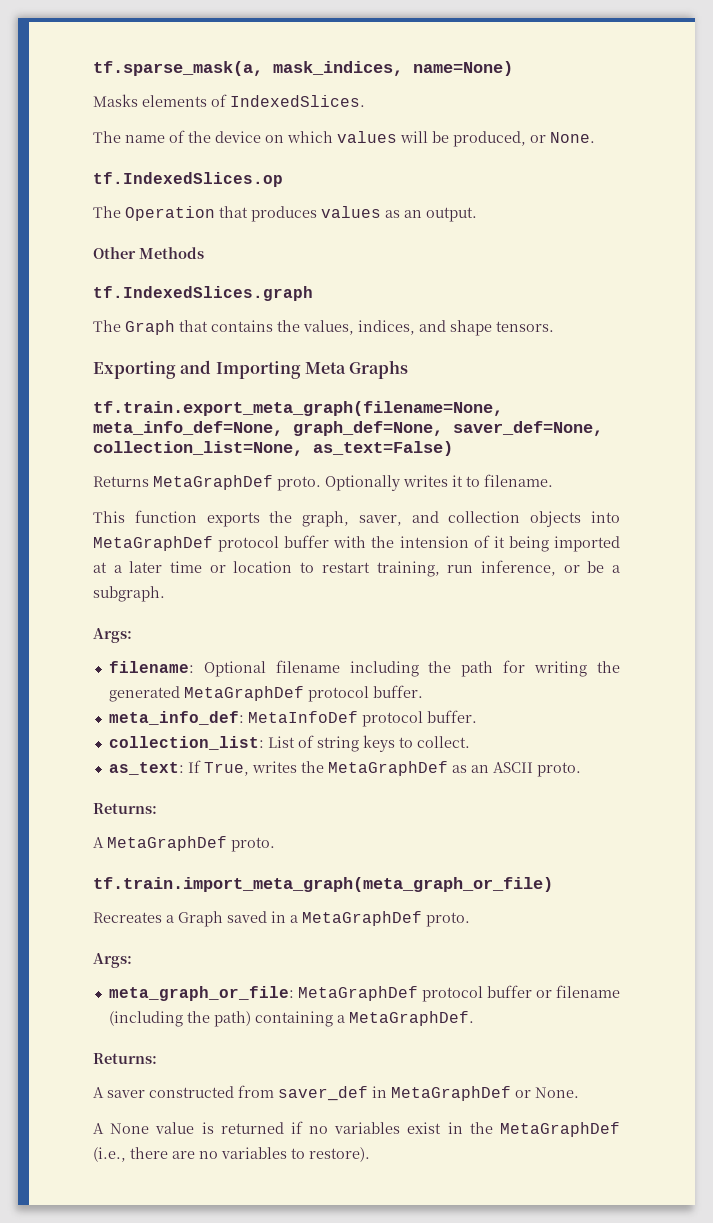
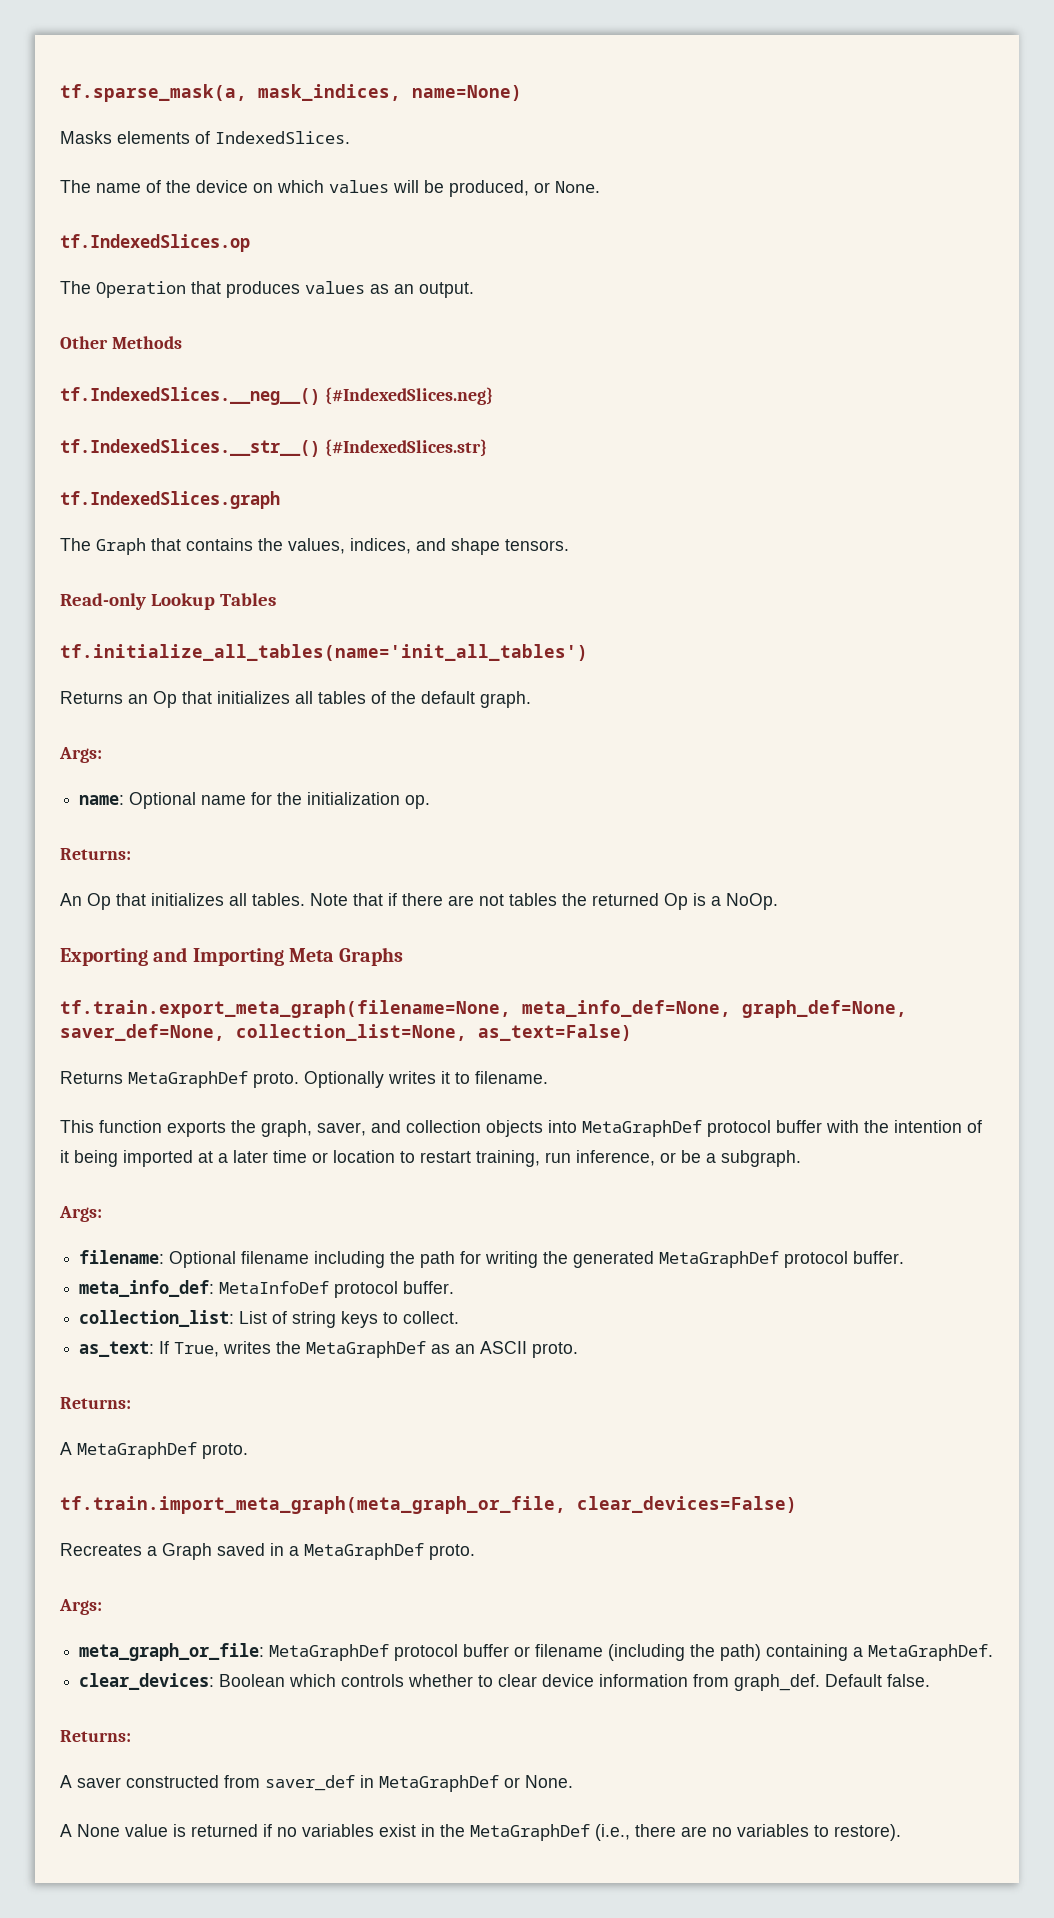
(204, 253) none -> [60,387,493,405] [60,439,487,457] // tf.IndexedSlices.__neg__() {#IndexedSlices.neg} // tf.IndexedSlices.__str__() {#IndexedSlices.str}
(554, 326) none -> [60,593,276,610] [60,644,588,661] [60,691,531,708] [59,747,102,763] [79,792,431,809] [60,848,131,860] [60,893,778,910] // Read-only Lookup Tables // tf.initialize_all_tables(name='init_all_tables') // Returns an Op that initializes all tables of the default graph. // Args: // name: Optional name for the initialization op. // Returns: // An Op that initializes all tables. Note that if there are not tables the returned Op is a NoOp.
[399,536,469,548] intension -> [894,1120,962,1133] intention
[93,877,553,892] tf.train.import_meta_graph(meta_graph_or_file) -> [60,1496,797,1514] tf.train.import_meta_graph(meta_graph_or_file, clear_devices=False)
(474, 1018) none -> [79,1673,931,1691] // clear_devices: Boolean which controls whether to clear device information from graph_def. Default false.

